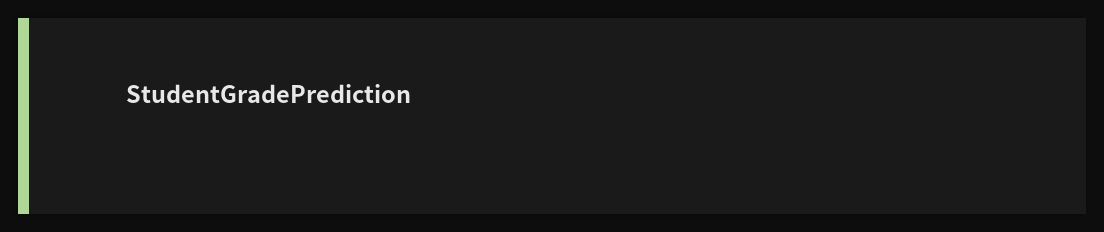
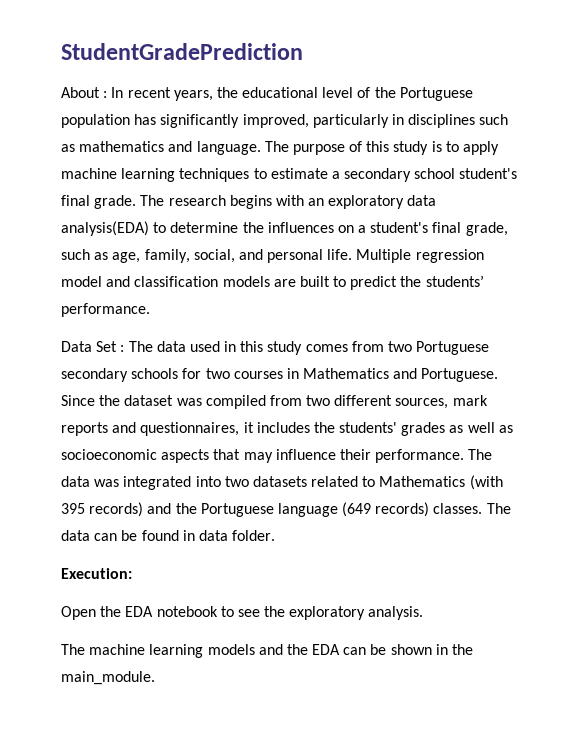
(411, 93) none -> [61,87,473,101] [61,114,509,128] [61,141,500,155] [61,168,518,182] [61,195,437,209] [61,221,508,236] [61,249,484,263] [61,275,484,290] [61,303,150,317] [61,341,490,355] [61,368,499,382] [61,395,488,409] [61,422,513,436] [61,449,493,463] [61,475,503,490] [61,502,511,517] [61,530,276,541] [61,568,132,579] [61,606,424,620] [61,644,474,658] [61,671,155,685] // About : In recent years, the educational level of the Portuguese population has significantly improved, particularly in disciplines such as mathematics and language. The purpose of this study is to apply machine learning techniques to estimate a secondary school student's final grade. The research begins with an exploratory data analysis(EDA) to determine the influences on a student's final grade, such as age, family, social, and personal life. Multiple regression model and classification models are built to predict the students’ performance. // Data Set : The data used in this study comes from two Portuguese secondary schools for two courses in Mathematics and Portuguese. Since the dataset was compiled from two different sources, mark reports and questionnaires, it includes the students' grades as well as socioeconomic aspects that may influence their performance. The data was integrated into two datasets related to Mathematics (with 395 records) and the Portuguese language (649 records) classes. The data can be found in data folder. // Execution: // Open the EDA notebook to see the exploratory analysis. // The machine learning models and the EDA can be shown in the main_module.

